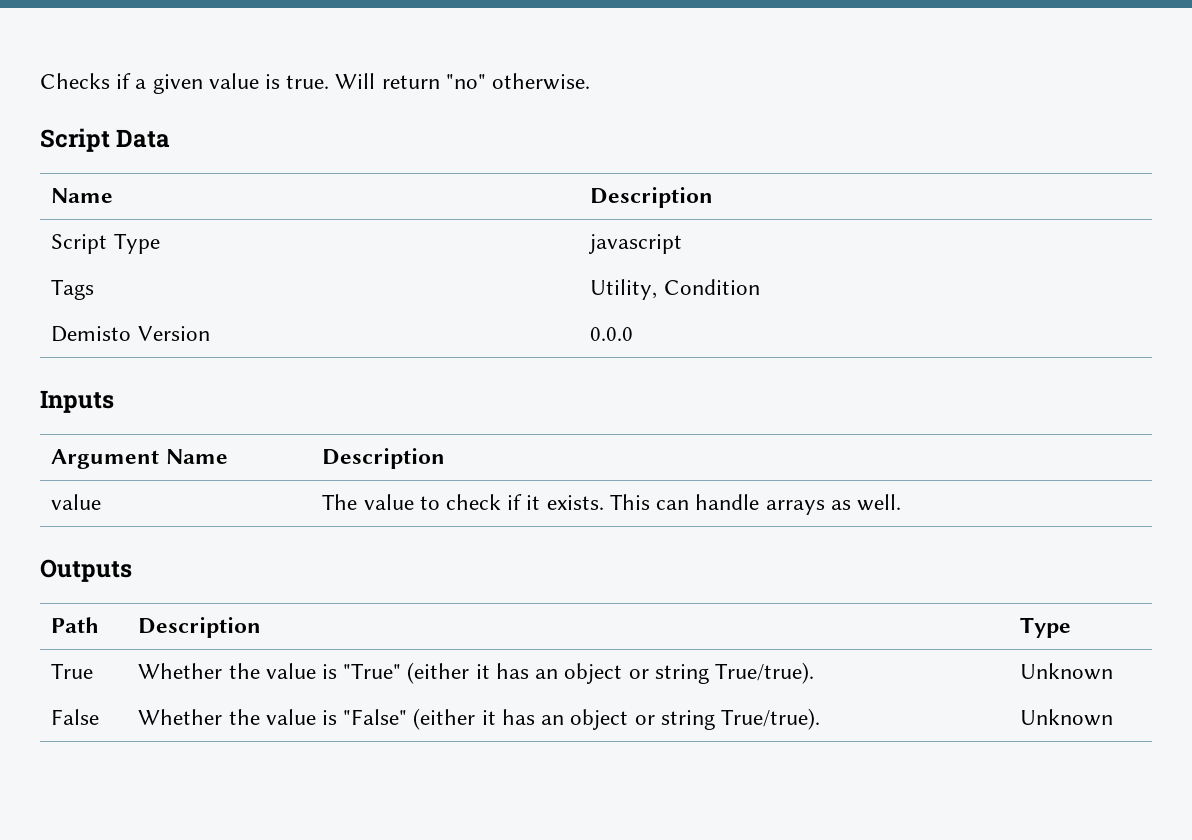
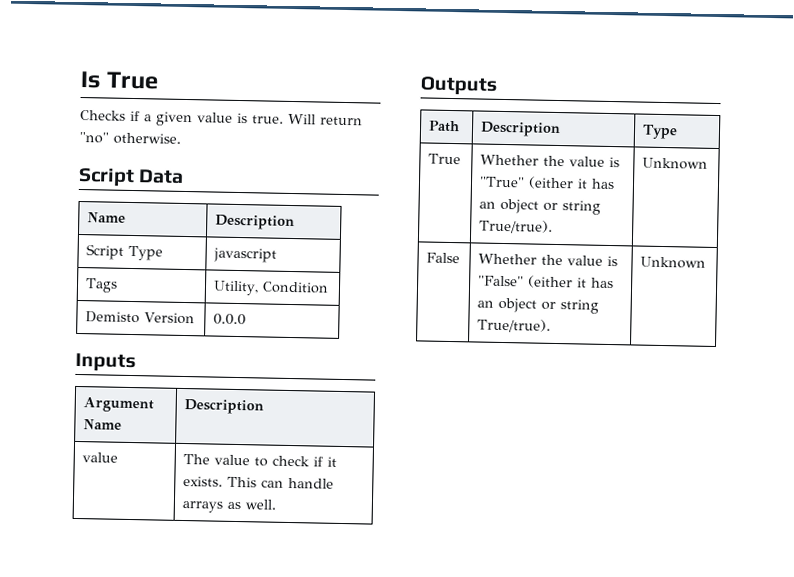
(40, 81) none -> [80,71,160,90] Is True //

